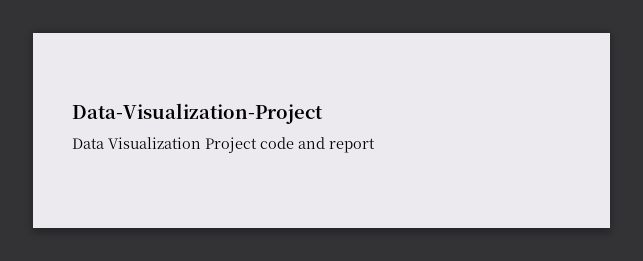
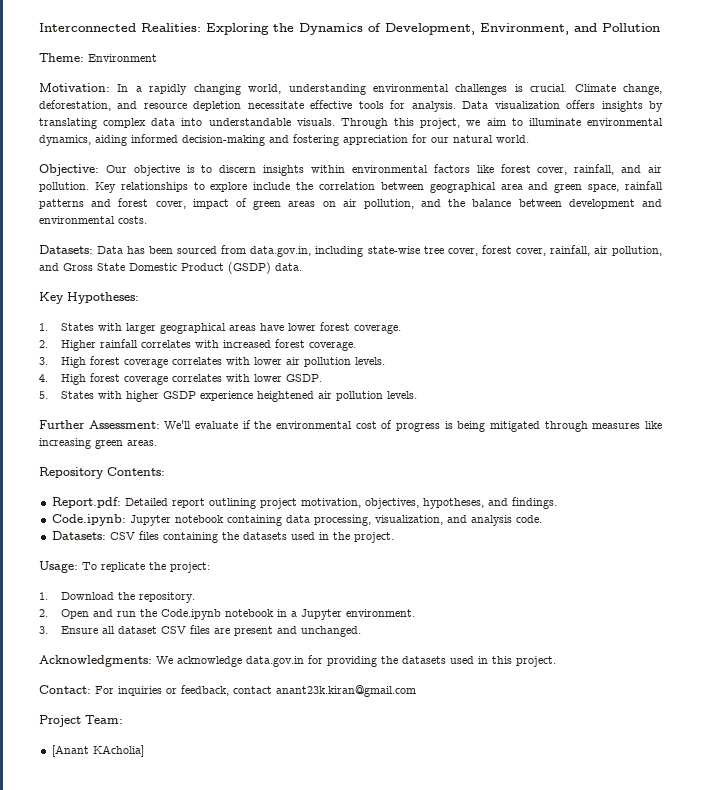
[72,103,323,124] [72,137,375,153] Data-Visualization-Project // Data Visualization Project code and report -> [39,23,660,35] [39,53,157,62] [39,83,662,95] [39,100,663,112] [39,118,663,129] [39,134,529,146] [39,164,663,176] [39,181,663,193] [39,198,662,210] [39,216,147,224] [39,245,662,257] [39,262,302,274] [39,292,139,304] [39,322,402,334] [39,339,357,351] [39,356,386,368] [39,373,323,385] [39,391,418,402] [39,420,662,432] [39,438,157,449] [39,467,165,479] [51,497,557,509] [51,514,542,526] [51,531,394,543] [39,561,210,573] [39,592,196,603] [39,609,416,620] [39,625,362,637] [39,655,556,667] [39,685,416,697] [39,715,123,727] [51,745,144,757] Interconnected Realities: Exploring the Dynamics of Development, Environment, and Pollution // Theme: Environment // Motivation: In a rapidly changing world, understanding environmental challenges is crucial. Climate change, deforestation, and resource depletion necessitate effective tools for analysis. Data visualization offers insights by translating complex data into understandable visuals. Through this project, we aim to illuminate environmental dynamics, aiding informed decision-making and fostering appreciation for our natural world. // Objective: Our objective is to discern insights within environmental factors like forest cover, rainfall, and air pollution. Key relationships to explore include the correlation between geographical area and green space, rainfall patterns and forest cover, impact of green areas on air pollution, and the balance between development and environmental costs. // Datasets: Data has been sourced from data.gov.in, including state-wise tree cover, forest cover, rainfall, air pollution, and Gross State Domestic Product (GSDP) data. // Key Hypotheses: // 1. States with larger geographical areas have lower forest coverage. // 2. Higher rainfall correlates with increased forest coverage. // 3. High forest coverage correlates with lower air pollution levels. // 4. High forest coverage correlates with lower GSDP. // 5. States with higher GSDP experience heightened air pollution levels. // Further Assessment: We'll evaluate if the environmental cost of progress is being mitigated through measures like increasing green areas. // Repository Contents: // Report.pdf: Detailed report outlining project motivation, objectives, hypotheses, and findings. // Code.ipynb: Jupyter notebook containing data processing, visualization, and analysis code. // Datasets: CSV files containing the datasets used in the project. // Usage: To replicate the project: // 1. Download the repository. // 2. Open and run the Code.ipynb notebook in a Jupyter environment. // 3. Ensure all dataset CSV files are present and unchanged. // Acknowledgments: We acknowledge data.gov.in for providing the datasets used in this project. // Contact: For inquiries or feedback, contact anant23k.kiran@gmail.com // Project Team: // [Anant KAcholia]

